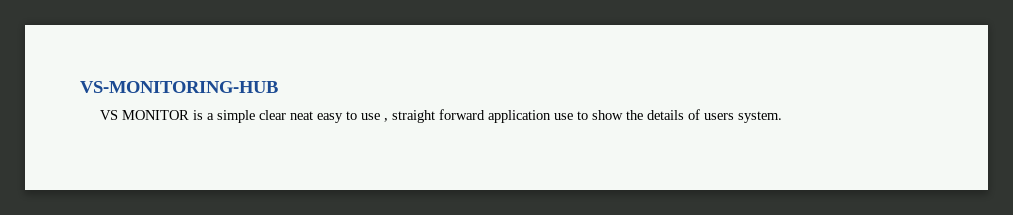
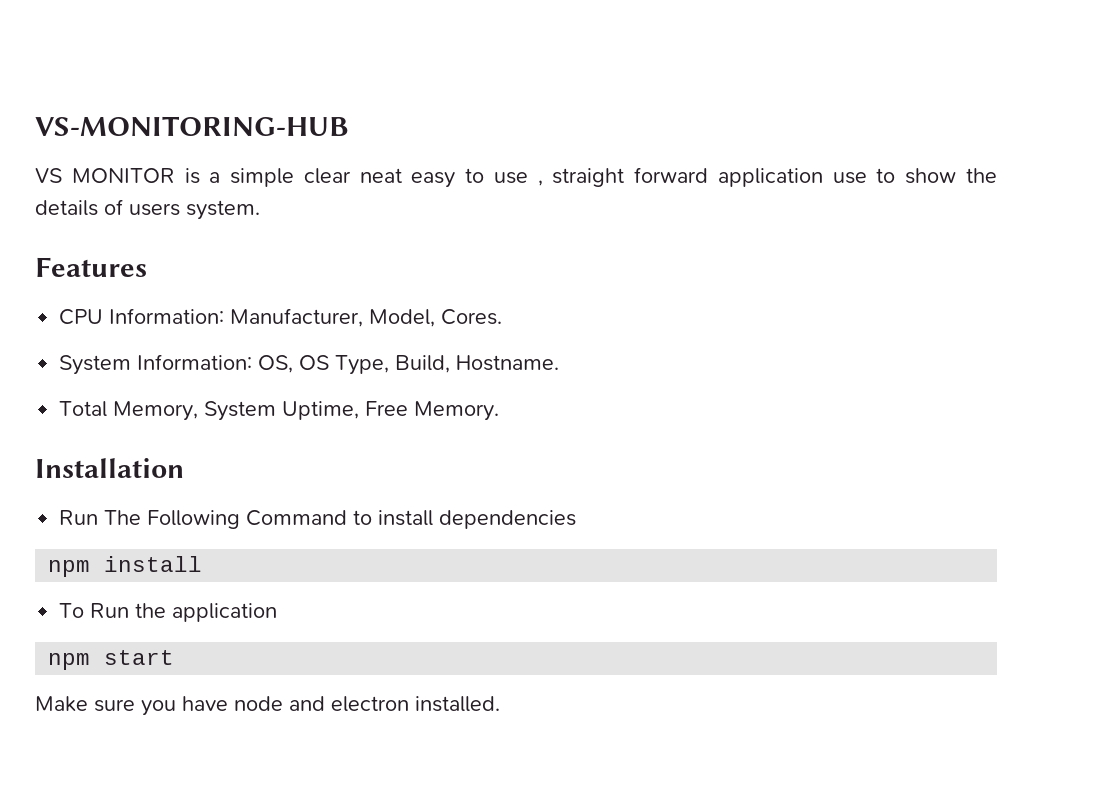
(783, 117) none -> [35,257,147,277] [59,308,503,327] [59,354,560,375] [59,401,500,421] [35,458,184,478] [59,510,577,529] [48,556,203,577] [59,603,278,622] [48,650,175,670] [35,696,500,716] // Features // CPU Information: Manufacturer, Model, Cores. // System Information: OS, OS Type, Build, Hostname. // Total Memory, System Uptime, Free Memory. // Installation // Run The Following Command to install dependencies // npm install // To Run the application // npm start // Make sure you have node and electron installed.

